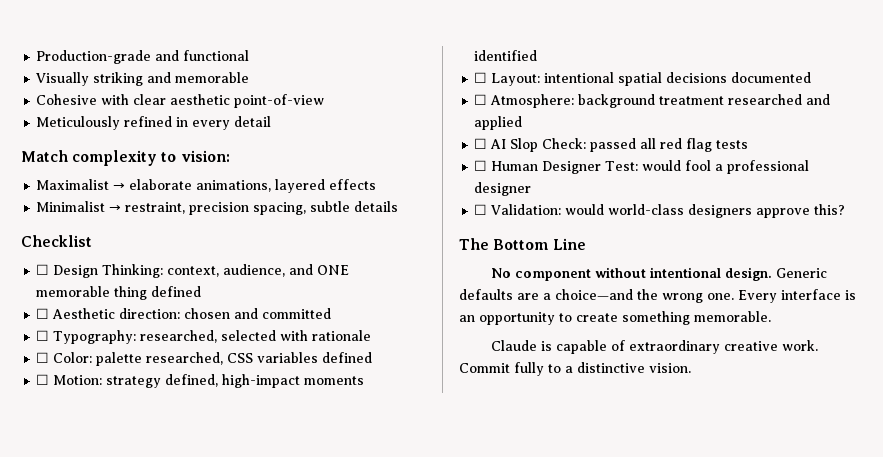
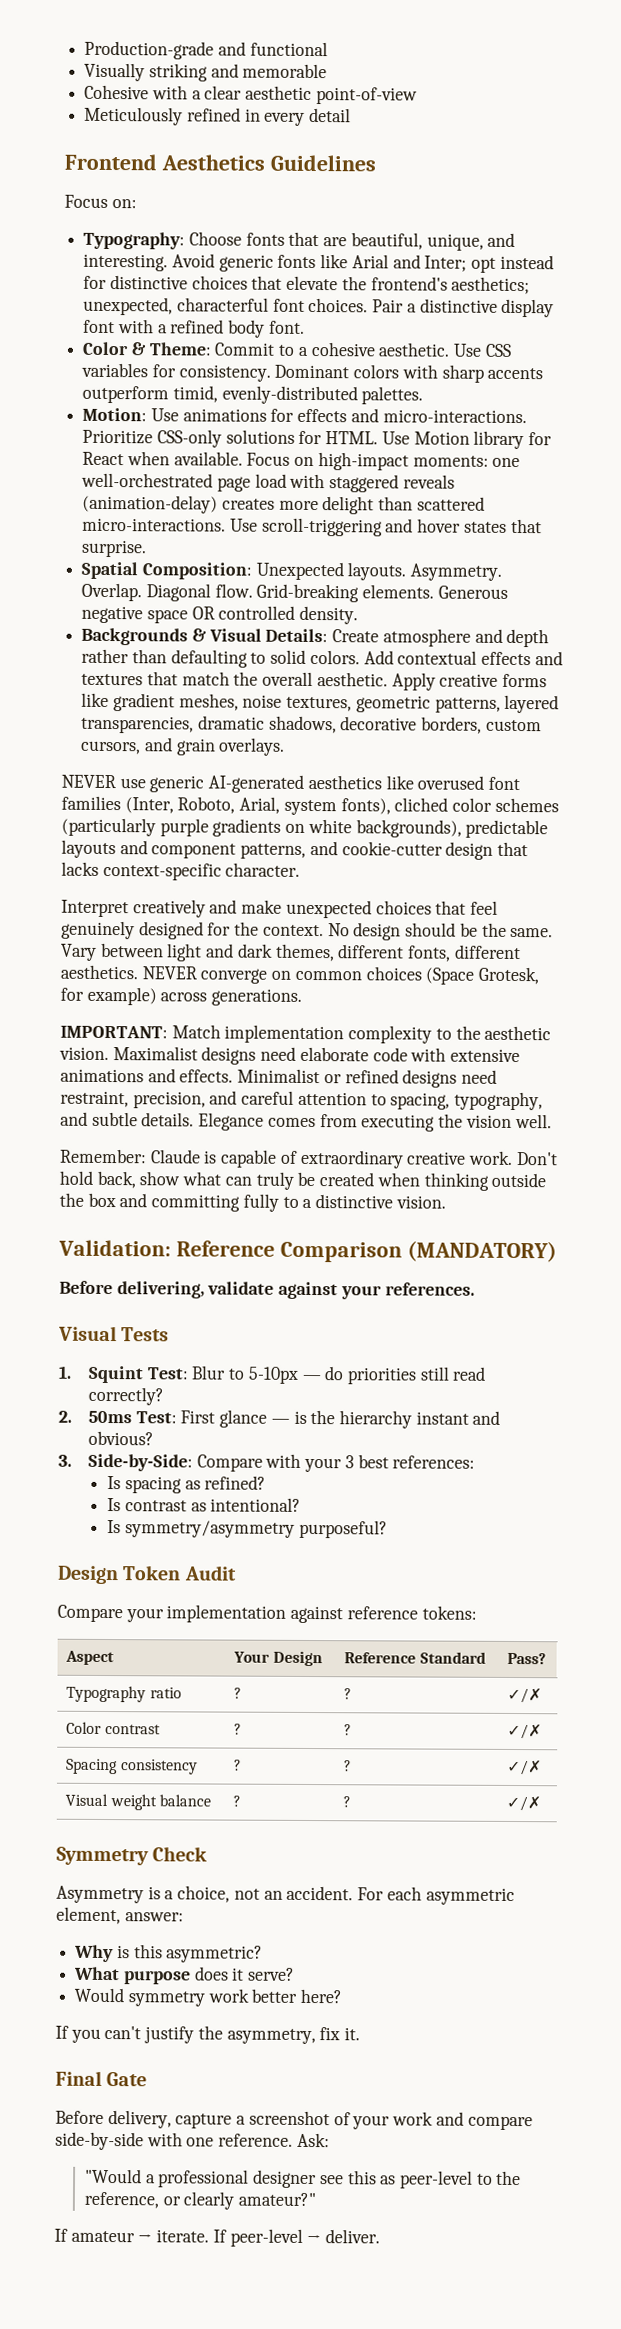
(130, 99) none -> [191,90,202,100] a
[21,150,230,166] [36,179,377,193] [36,201,399,215] [21,235,92,247] [36,264,350,278] [36,286,202,300] [36,308,332,319] [36,330,372,344] [36,352,373,366] [36,374,365,388] [474,50,538,61] [474,72,812,86] [474,94,831,108] [474,116,523,130] [474,138,749,152] [474,160,810,174] [474,182,532,196] [474,204,846,218] [459,238,587,250] [491,267,828,281] [459,289,856,303] [459,311,771,325] Match complexity to vision: // Maximalist → elaborate animations, layered effects // Minimalist → restraint, precision spacing, subtle details // Checklist // ☐ Design Thinking: context, audience, and ONE memorable thing defined // ☐ Aesthetic direction: chosen and committed // ☐ Typography: researched, selected with rationale // ☐ Color: palette researched, CSS variables defined // ☐ Motion: strategy defined, high-impact moments identified // ☐ Layout: intentional spatial decisions documented // ☐ Atmosphere: background treatment researched and applied // ☐ AI Slop Check: passed all red flag tests // ☐ Human Designer Test: would fool a professional designer // ☐ Validation: would world-class designers approve this? // The Bottom Line // No component without intentional design. Generic defaults are a choice—and the wrong one. Every interface is an opportunity to create something memorable. // -> [64,153,376,172] [64,194,137,209] [83,231,516,251] [83,253,554,273] [83,275,531,295] [83,296,555,318] [83,319,305,338] [82,341,512,357] [81,362,544,383] [82,385,424,405] [82,407,527,424] [82,429,553,450] [82,451,521,471] [81,472,455,493] [82,494,485,515] [82,517,542,537] [81,539,148,558] [81,561,503,581] [81,582,508,603] [81,605,359,625] [81,627,550,648] [81,648,563,668] [81,671,548,691] [81,692,560,714] [81,715,542,734] [81,737,286,756] [61,774,521,793] [61,795,559,816] [61,817,549,839] [61,839,529,860] [61,861,301,881] [61,899,499,919] [61,920,554,941] [60,942,521,962] [60,964,540,985] [60,986,303,1006] [60,1024,552,1044] [59,1046,521,1065] [60,1068,498,1088] [60,1090,544,1111] [60,1111,552,1132] [60,1148,147,1164] Frontend Aesthetics Guidelines // Focus on: // Typography: Choose fonts that are beautiful, unique, and interesting. Avoid generic fonts like Arial and Inter; opt instead for distinctive choices that elevate the frontend's aesthetics; unexpected, characterful font choices. Pair a distinctive display font with a refined body font. // Color & Theme: Commit to a cohesive aesthetic. Use CSS variables for consistency. Dominant colors with sharp accents outperform timid, evenly-distributed palettes. // Motion: Use animations for effects and micro-interactions. Prioritize CSS-only solutions for HTML. Use Motion library for React when available. Focus on high-impact moments: one well-orchestrated page load with staggered reveals (animation-delay) creates more delight than scattered micro-interactions. Use scroll-triggering and hover states that surprise. // Spatial Composition: Unexpected layouts. Asymmetry. Overlap. Diagonal flow. Grid-breaking elements. Generous negative space OR controlled density. // Backgrounds & Visual Details: Create atmosphere and depth rather than defaulting to solid colors. Add contextual effects and textures that match the overall aesthetic. Apply creative forms like gradient meshes, noise textures, geometric patterns, layered transparencies, dramatic shadows, decorative borders, custom cursors, and grain overlays. // NEVER use generic AI-generated aesthetics like overused font families (Inter, Roboto, Arial, system fonts), cliched color schemes (particularly purple gradients on white backgrounds), predictable layouts and component patterns, and cookie-cutter design that lacks context-specific character. // Interpret creatively and make unexpected choices that feel genuinely designed for the context. No design should be the same. Vary between light and dark themes, different fonts, different aesthetics. NEVER converge on common choices (Space Grotesk, for example) across generations. // IMPORTANT: Match implementation complexity to the aesthetic vision. Maximalist designs need elaborate code with extensive animations and effects. Minimalist or refined designs need restraint, precision, and careful attention to spacing, typography, and subtle details. Elegance comes from executing the vision well. // Remember:
[459,363,510,373] Commit -> [515,1152,558,1166] [59,1170,547,1191] [59,1192,241,1212] Don't hold back, show what can truly be created when thinking outside the box and committing
(691, 368) none -> [58,1239,557,1263] [59,1280,475,1300] [58,1325,170,1342] [58,1365,487,1385] [87,1386,164,1406] [58,1409,501,1429] [87,1430,154,1446] [58,1453,476,1473] [107,1475,267,1494] [107,1497,302,1512] [107,1519,388,1539] [57,1565,237,1585] [57,1604,477,1624] [65,1650,115,1666] [233,1650,323,1667] [344,1651,486,1664] [507,1652,547,1665] [66,1685,182,1703] [234,1687,243,1699] [344,1688,353,1700] [507,1687,543,1704] [66,1721,161,1735] [234,1723,243,1735] [344,1724,353,1736] [507,1723,543,1740] [66,1758,198,1775] [234,1759,243,1771] [344,1760,353,1772] [507,1759,543,1776] [65,1793,211,1811] [233,1795,242,1807] [343,1796,352,1808] [506,1795,542,1812] [56,1846,208,1866] [56,1885,515,1906] [56,1906,184,1925] [74,1944,264,1963] [74,1966,296,1985] [74,1987,343,2007] [55,2025,361,2045] [55,2070,148,2087] [55,2110,533,2131] [55,2131,330,2151] [84,2168,522,2189] [83,2191,317,2210] [54,2228,381,2247] // Validation: Reference Comparison (MANDATORY) // Before delivering, validate against your references. // Visual Tests // 1. Squint Test: Blur to 5-10px — do priorities still read correctly? // 2. 50ms Test: First glance — is the hierarchy instant and obvious? // 3. Side-by-Side: Compare with your 3 best references: // Is spacing as refined? // Is contrast as intentional? // Is symmetry/asymmetry purposeful? // Design Token Audit // Compare your implementation against reference tokens: // Aspect | Your Design | Reference Standard | Pass? // Typography ratio | ? | ? | ✓/✗ // Color contrast | ? | ? | ✓/✗ // Spacing consistency | ? | ? | ✓/✗ // Visual weight balance | ? | ? | ✓/✗ // Symmetry Check // Asymmetry is a choice, not an accident. For each asymmetric element, answer: // Why is this asymmetric? // What purpose does it serve? // Would symmetry work better here? // If you can't justify the asymmetry, fix it. // Final Gate // Before delivery, capture a screenshot of your work and compare side-by-side with one reference. Ask: // "Would a professional designer see this as peer-level to the reference, or clearly amateur?" // If amateur → iterate. If peer-level → deliver.

